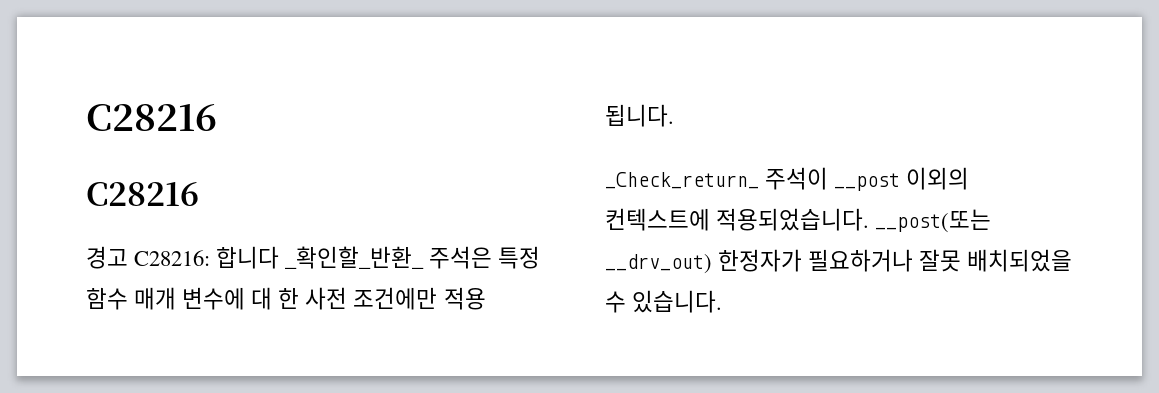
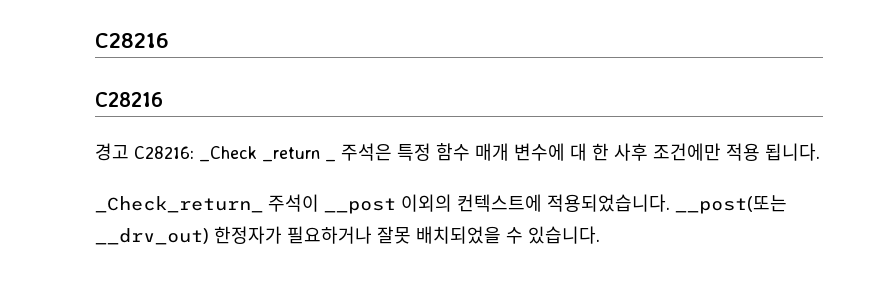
[216,246,425,269] 합니다 _확인할_반환_ -> [199,146,336,162] _Check _return _
[305,287,348,310] 사전 -> [614,143,648,161] 사후

